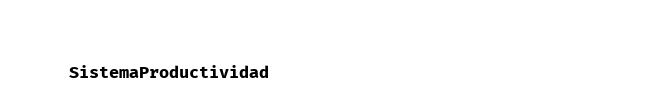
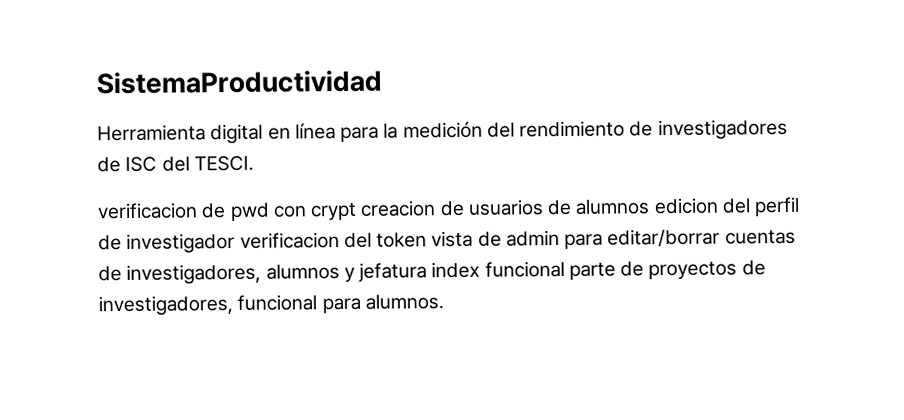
(269, 71) none -> [97,118,788,145] [97,155,254,173] [97,196,801,222] [98,228,796,254] [98,260,766,285] [98,294,444,317] // Herramienta digital en línea para la medición del rendimiento de investigadores de ISC del TESCI. // verificacion de pwd con crypt creacion de usuarios de alumnos edicion del perfil de investigador verificacion del token vista de admin para editar/borrar cuentas de investigadores, alumnos y jefatura index funcional parte de proyectos de investigadores, funcional para alumnos.

